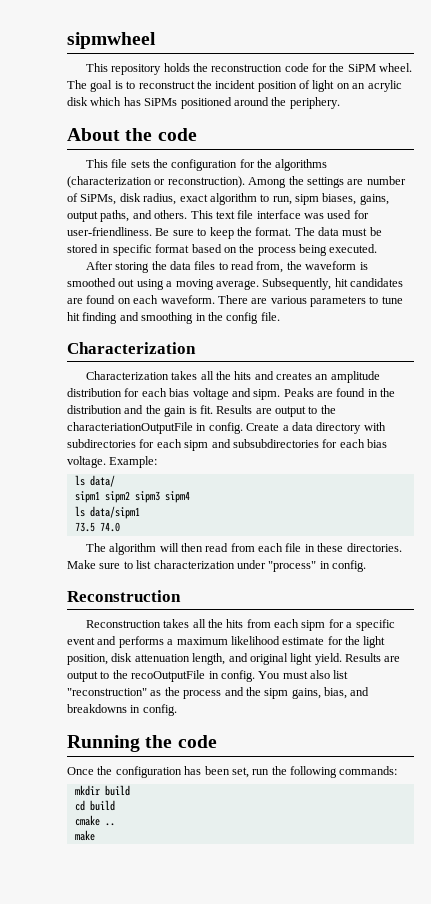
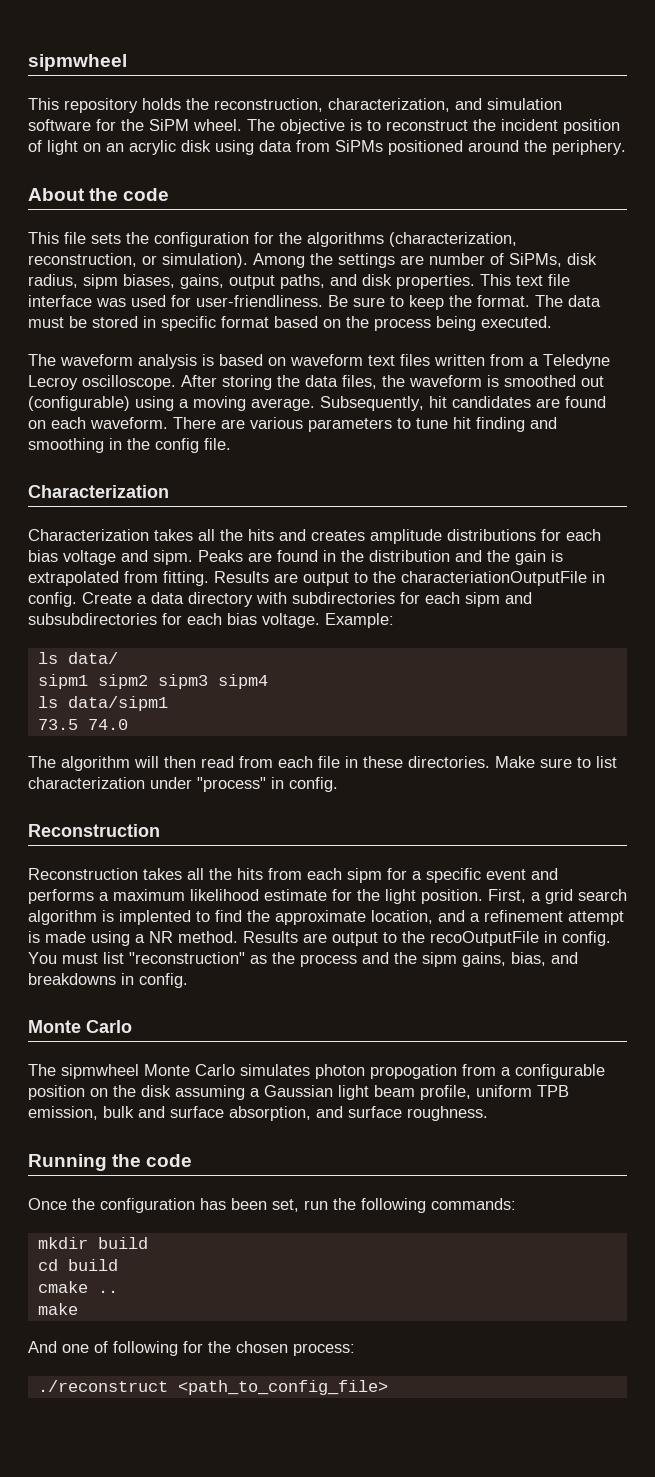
[211,63,309,72] reconstruction code -> [214,98,562,112] [28,119,91,131] reconstruction, characterization, and simulation software
[90,80,113,92] goal -> [280,119,345,134] objective
[90,97,141,106] which has -> [215,140,330,155] using data from
[67,176,245,188] (characterization or reconstruction). -> [389,232,517,247] [28,253,248,268] (characterization, reconstruction, or simulation).
[179,193,292,205] exact algorithm to run, -> (78, 281) none
[154,210,188,219] others. -> [362,274,475,289] disk properties.
[85,261,284,273] After storing the data files to read from, -> [28,354,610,369] [28,375,377,390] The waveform analysis is based on waveform text files written from a Teledyne Lecroy oscilloscope. After storing the data files,
(135, 283) none -> [28,396,130,411] (configurable)
[315,371,380,383] [67,388,122,397] an amplitude distribution -> [370,529,536,544] amplitude distributions
[199,405,213,414] fit. -> [28,571,209,586] extrapolated from fitting.
[67,653,342,665] position, disk attenuation length, and original light yield. -> [421,889,627,904] [28,910,624,925] [28,931,238,946] position. First, a grid search algorithm is implented to find the approximate location, and a refinement attempt is made using a NR method.
[310,670,330,679] also -> (98, 958) none
(177, 710) none -> [28,1020,132,1033] [28,1064,605,1079] [28,1085,569,1100] [28,1106,488,1121] // Monte Carlo // The sipmwheel Monte Carlo simulates photon propogation from a configurable position on the disk assuming a Gaussian light beam profile, uniform TPB emission, bulk and surface absorption, and surface roughness.
(95, 835) none -> [28,1341,355,1356] [37,1380,388,1395] // And one of following for the chosen process: // ./reconstruct <path_to_config_file>

